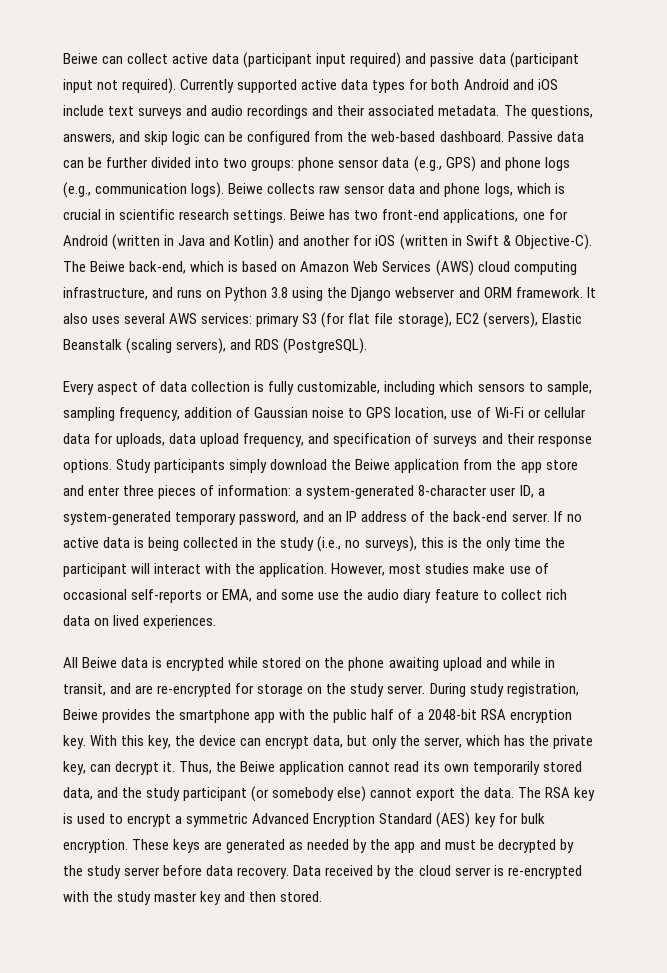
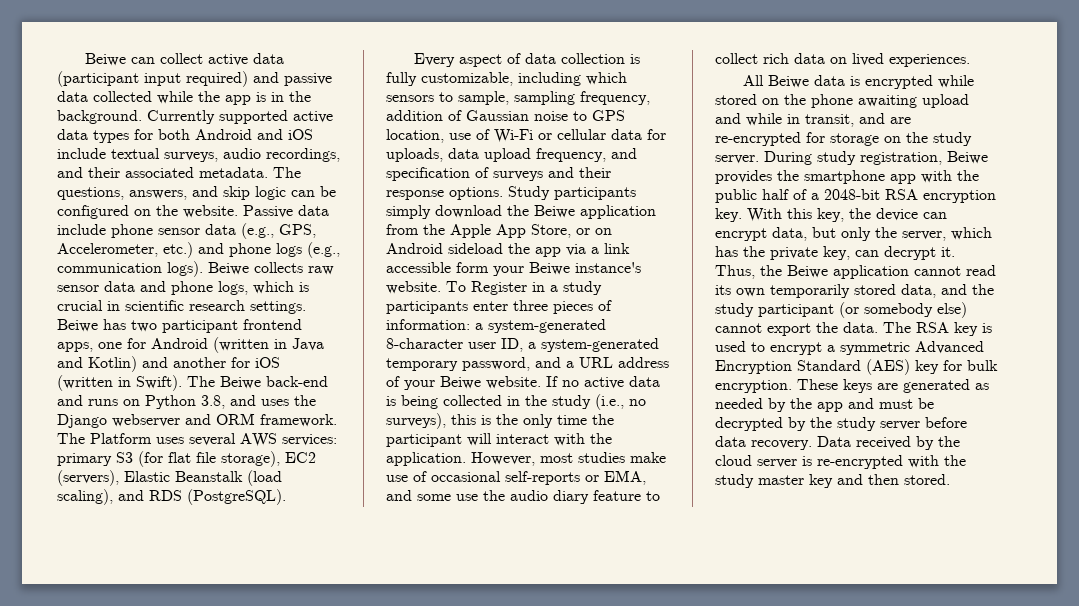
[509,52,579,68] [63,78,177,94] (participant input not required). -> [93,91,311,105] [57,110,142,124] collected while the app is in the background.
[108,105,309,119] text surveys and audio recordings -> [111,148,340,162] textual surveys, audio recordings,
[314,131,584,142] [63,157,295,171] from the web-based dashboard. Passive data can be further divided into two groups: -> [134,205,329,218] [57,224,106,235] on the website. Passive data include
[445,156,476,172] GPS) -> [279,224,316,238] [57,242,193,258] GPS, Accelerometer, etc.)
[382,209,519,223] front-end applications, -> [162,319,302,333] [57,342,93,352] participant frontend apps,
[465,234,592,250] [63,260,577,276] [63,287,148,300] Swift & Objective-C). The Beiwe back-end, which is based on Amazon Web Services (AWS) cloud computing infrastructure, -> [136,375,328,391] Swift). The Beiwe back-end
[271,287,324,301] 3.8 using -> [201,395,289,409] 3.8, and uses
[586,287,596,298] [63,313,88,324] It also -> [57,433,152,444] The Platform
[126,338,227,354] (scaling servers), -> [247,470,282,486] [57,489,113,505] (load scaling),
[520,460,578,473] [63,485,84,496] app store and -> [450,224,612,238] [386,243,630,257] [386,262,641,276] [386,281,602,295] [386,301,468,314] Apple App Store, or on Android sideload the app via a link accessible form your Beiwe instance's website. To Register in a study participants
[328,511,550,522] an IP address of the back-end server. -> [566,357,669,368] [386,376,541,390] a URL address of your Beiwe website.

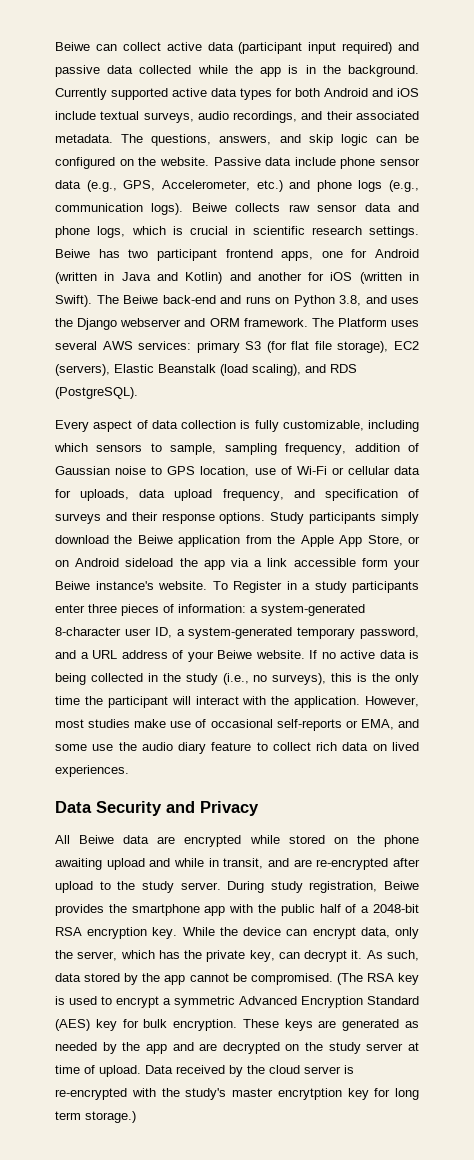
(970, 60) none -> [55,801,259,816] // Data Security and Privacy
[850,76,861,86] is -> [157,836,176,844] are
[806,132,901,146] for storage on -> [393,858,420,867] [55,881,111,893] after upload to
[747,208,844,222] With this key, -> [182,927,215,936] While
[812,227,836,238] but -> (390, 932) none
[715,265,996,279] [715,284,994,298] [715,302,967,318] [715,322,911,336] Thus, the Beiwe application cannot read its own temporarily stored data, and the study participant (or somebody else) cannot export the data. The -> [366,950,419,961] [55,973,363,985] As such, data stored by the app cannot be compromised. (The
[879,398,934,409] [715,417,967,431] [715,436,812,450] must be decrypted by the study server before data recovery. -> [199,1042,419,1054] [55,1065,141,1077] are decrypted on the study server at time of upload.
[715,474,950,488] study master key and then stored. -> [185,1088,419,1100] [55,1111,136,1123] study's master encrytption key for long term storage.)

